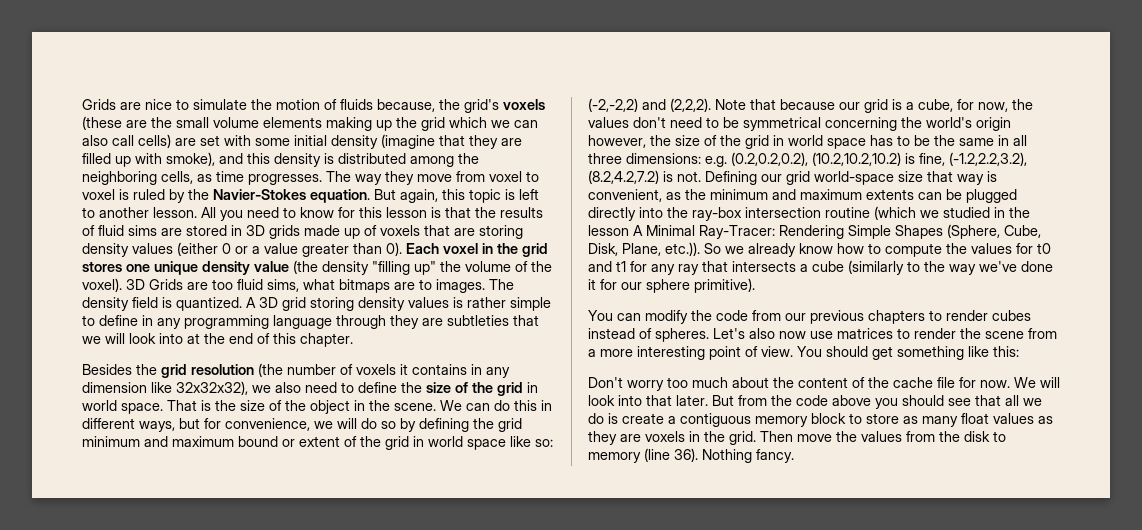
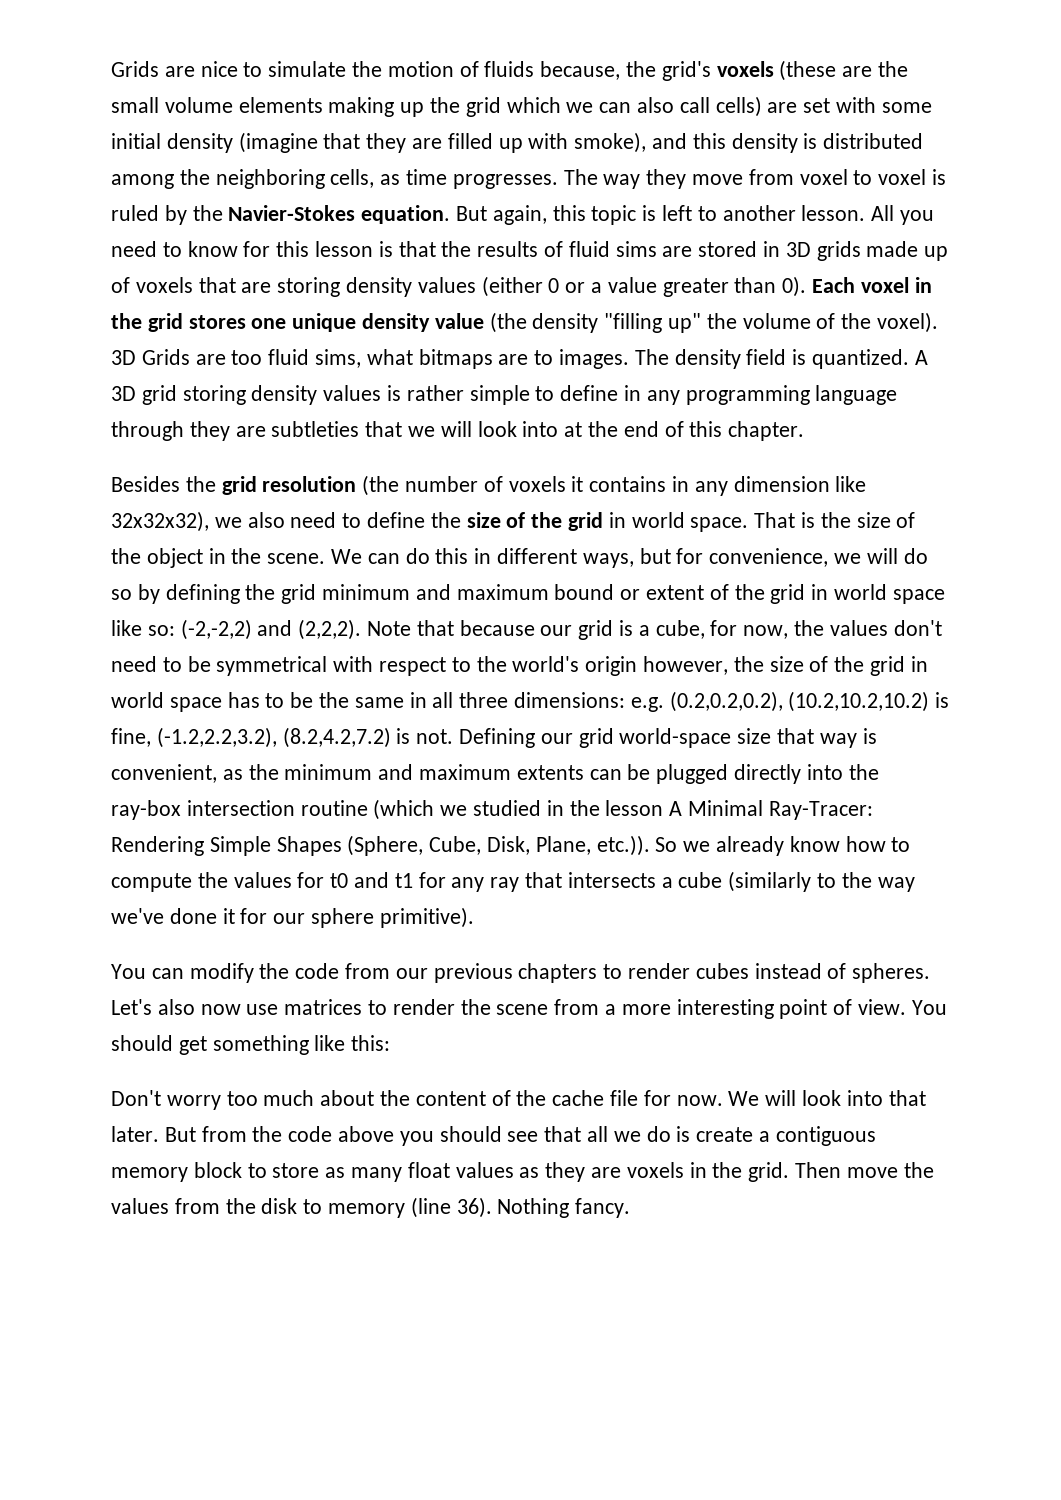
[825,117,897,131] concerning -> [333,656,471,676] with respect to

